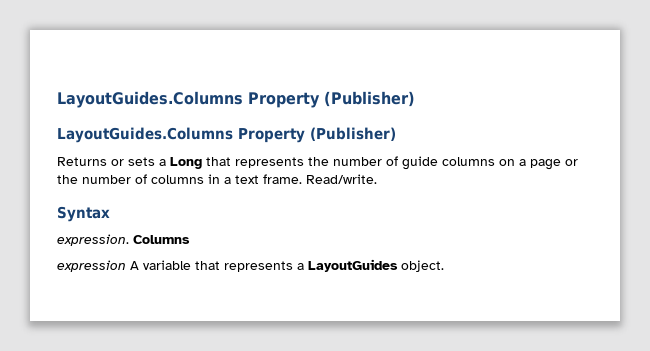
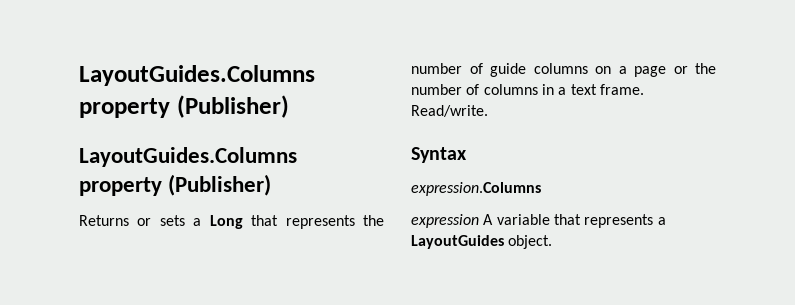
[57,91,320,108] LayoutGuides.Columns Property -> [79,65,315,86] [79,98,170,118] LayoutGuides.Columns property
[238,128,305,143] Property -> [79,177,162,196] property
[57,234,190,246] expression. Columns -> [411,182,541,196] expression.Columns

